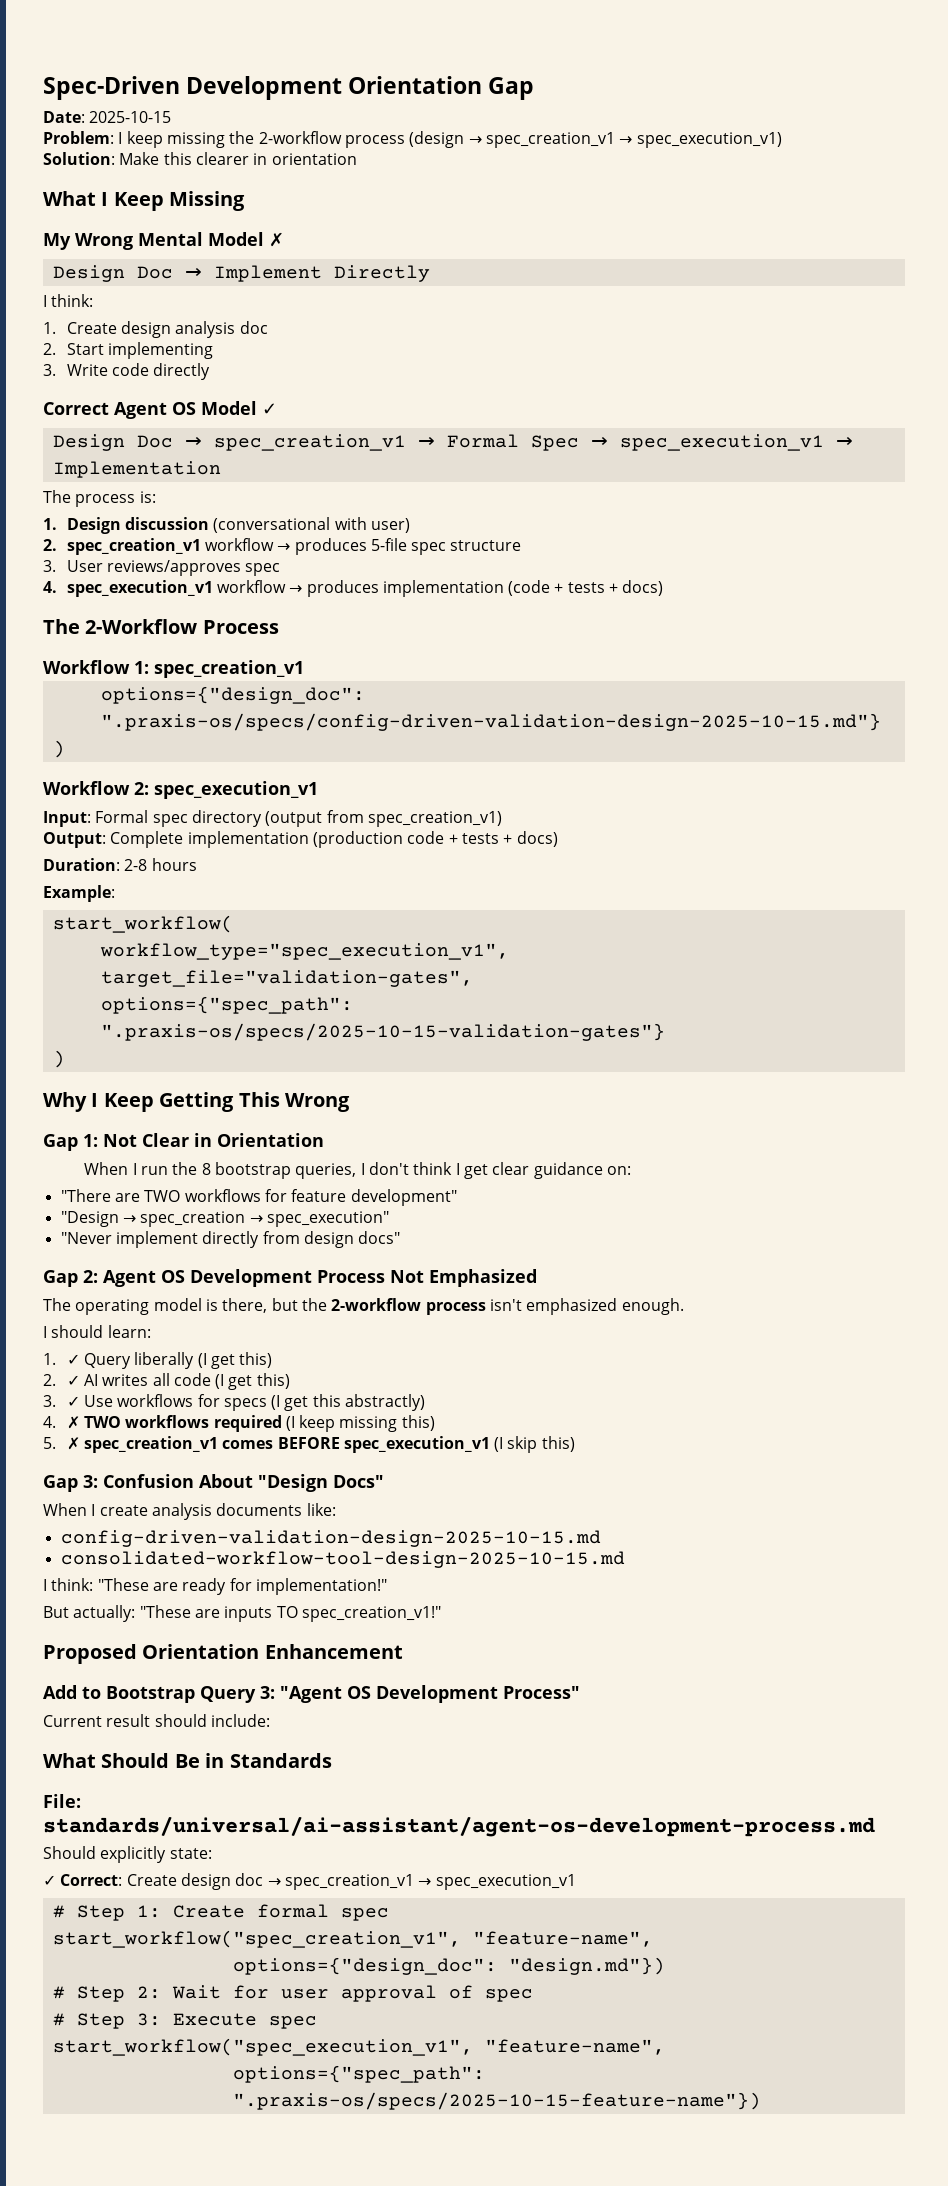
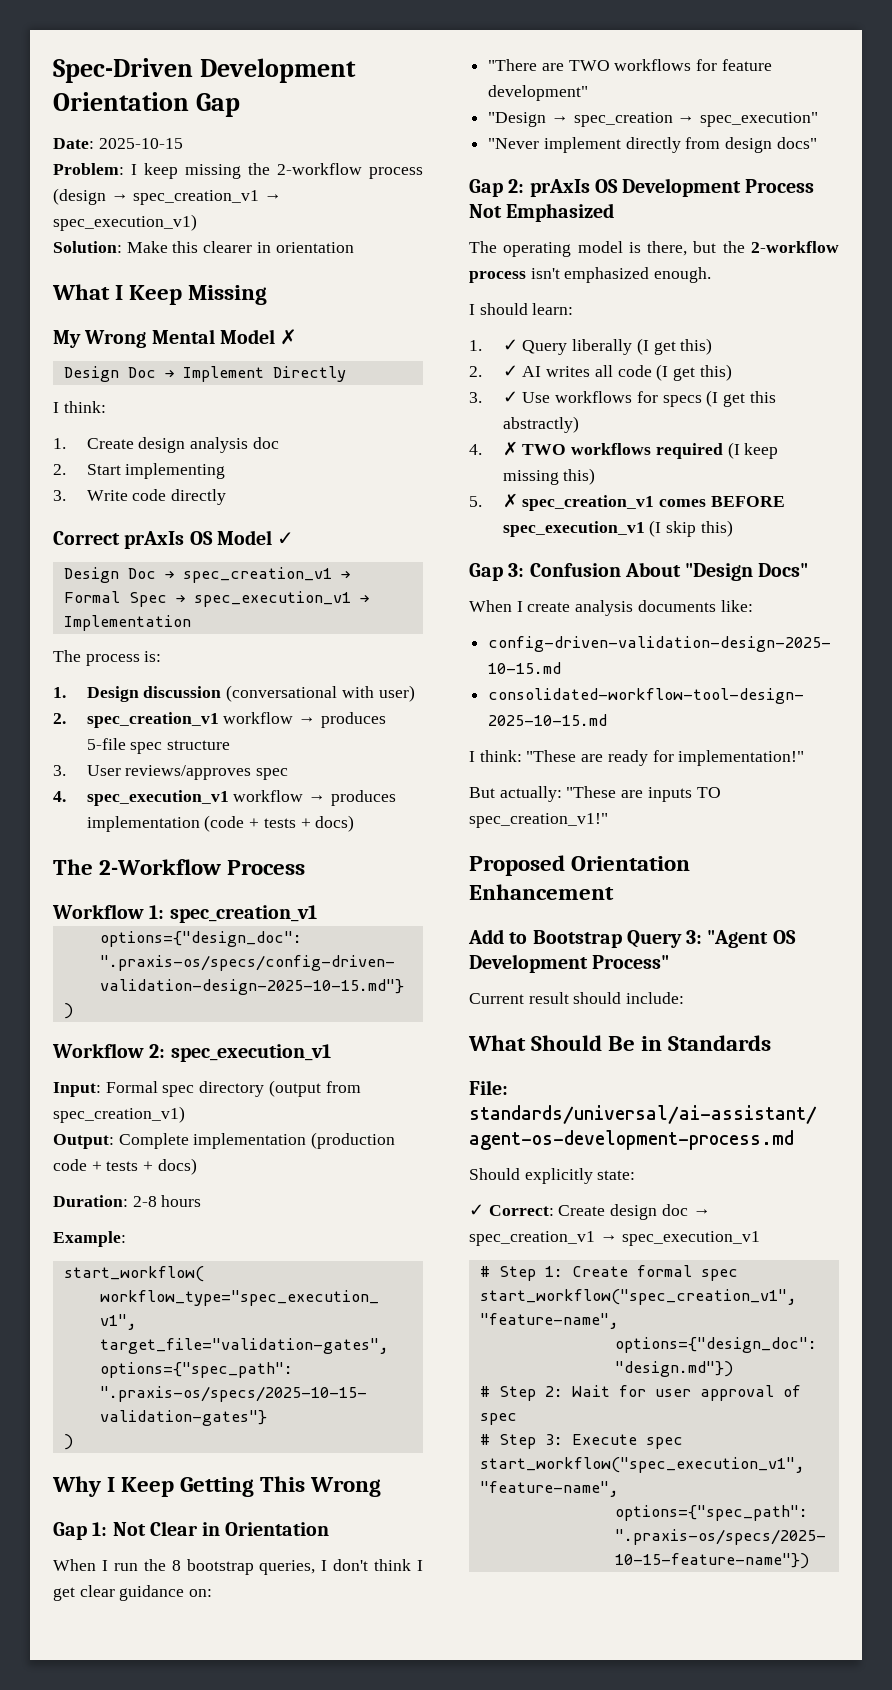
[114,402,167,419] Agent -> [124,531,185,549] prAxIs
[103,1270,156,1287] Agent -> [529,179,590,197] prAxIs

